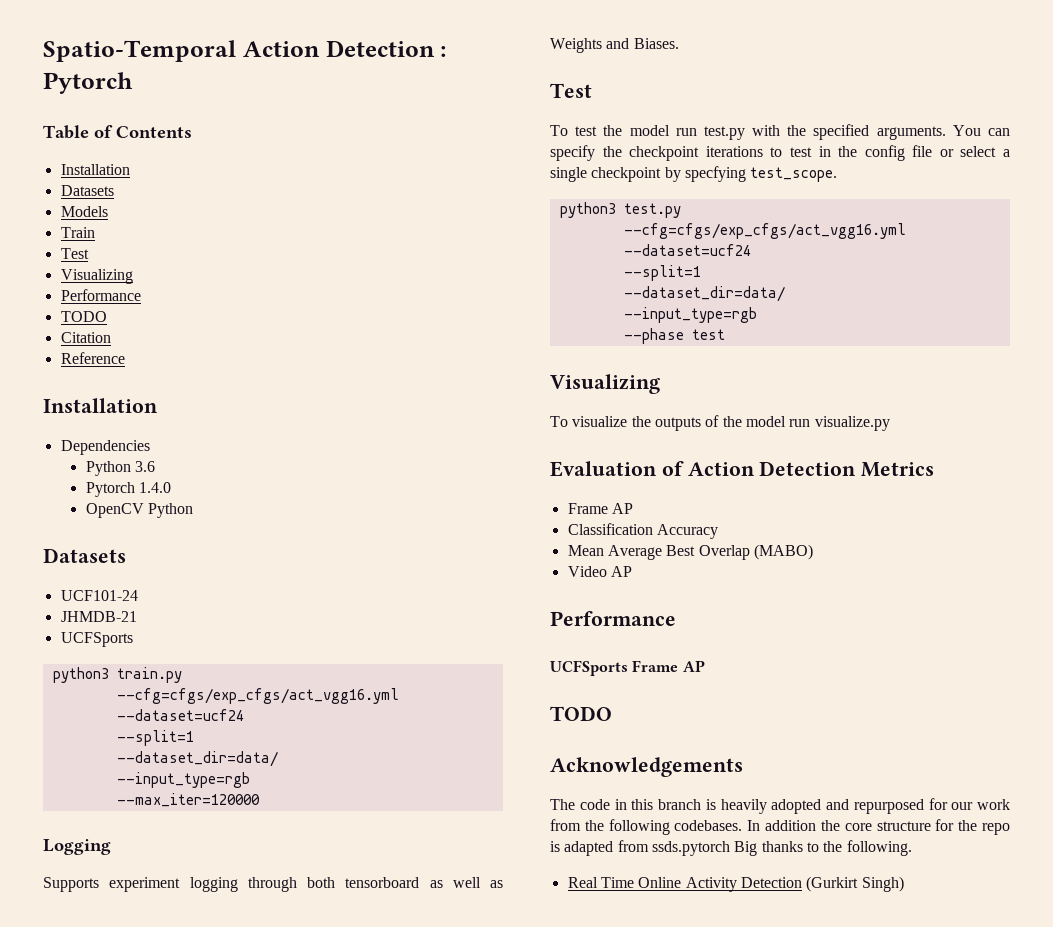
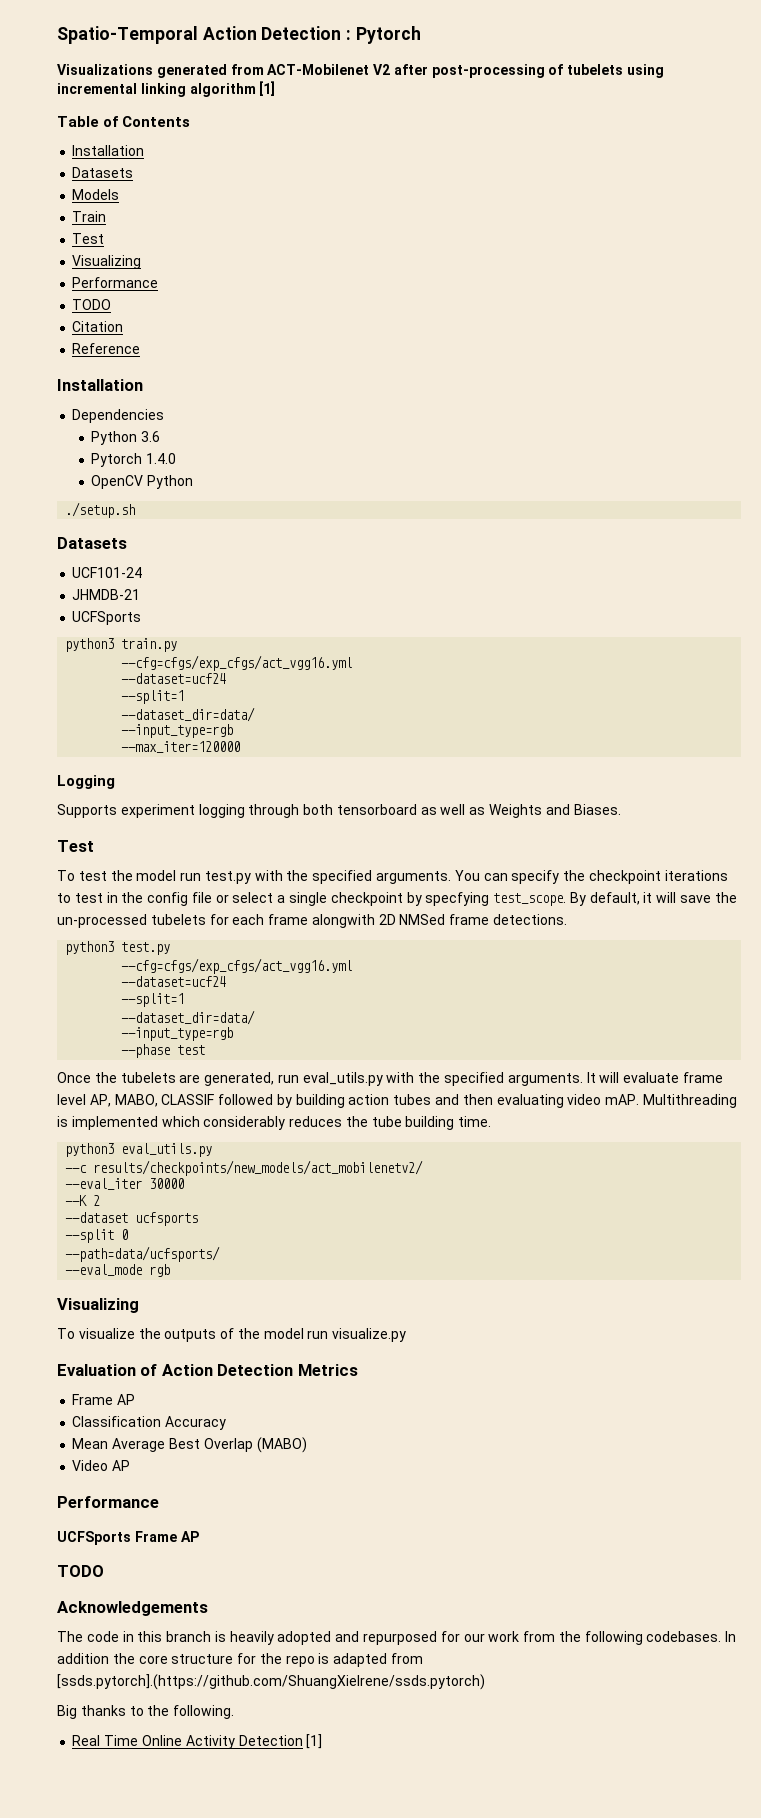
(133, 83) none -> [57,64,665,78] [57,81,276,97] // Visualizations generated from ACT-Mobilenet V2 after post-processing of tubelets using incremental linking algorithm [1]
(193, 510) none -> [65,502,136,518] // ./setup.sh
(838, 174) none -> [569,892,737,906] [57,914,568,928] By default, it will save the un-processed tubelets for each frame alongwith 2D NMSed frame detections.
(725, 334) none -> [57,1072,723,1086] [57,1094,737,1108] [57,1116,492,1130] [65,1143,213,1157] [65,1160,424,1176] [65,1178,185,1190] [65,1195,101,1206] [65,1212,199,1226] [65,1229,129,1243] [65,1246,221,1262] [65,1264,171,1277] // Once the tubelets are generated, run eval_utils.py with the specified arguments. It will evaluate frame level AP, MABO, CLASSIF followed by building action tubes and then evaluating video mAP. Multithreading is implemented which considerably reduces the tube building time. // python3 eval_utils.py // --c results/checkpoints/new_models/act_mobilenetv2/ // --eval_iter 30000 // --K 2 // --dataset ucfsports // --split 0 // --path=data/ucfsports/ // --eval_mode rgb
[651,841,730,856] ssds.pytorch -> [57,1674,485,1690] [ssds.pytorch].(https://github.com/ShuangXieIrene/ssds.pytorch) //
[806,876,904,892] (Gurkirt Singh) -> [306,1734,323,1749] [1]

